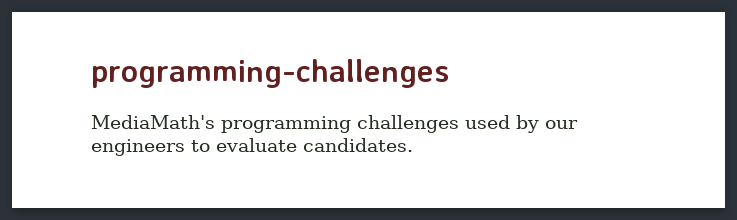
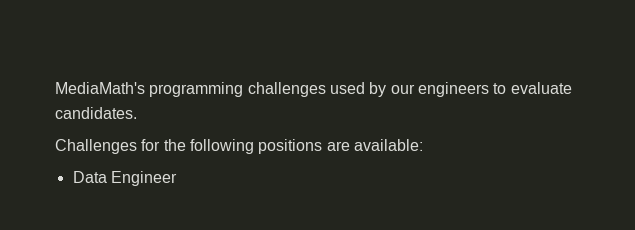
[91,59,449,88] programming-challenges // -> (55, 88) none
(413, 145) none -> [55,139,423,154] [72,171,177,186] // Challenges for the following positions are available: // Data Engineer

